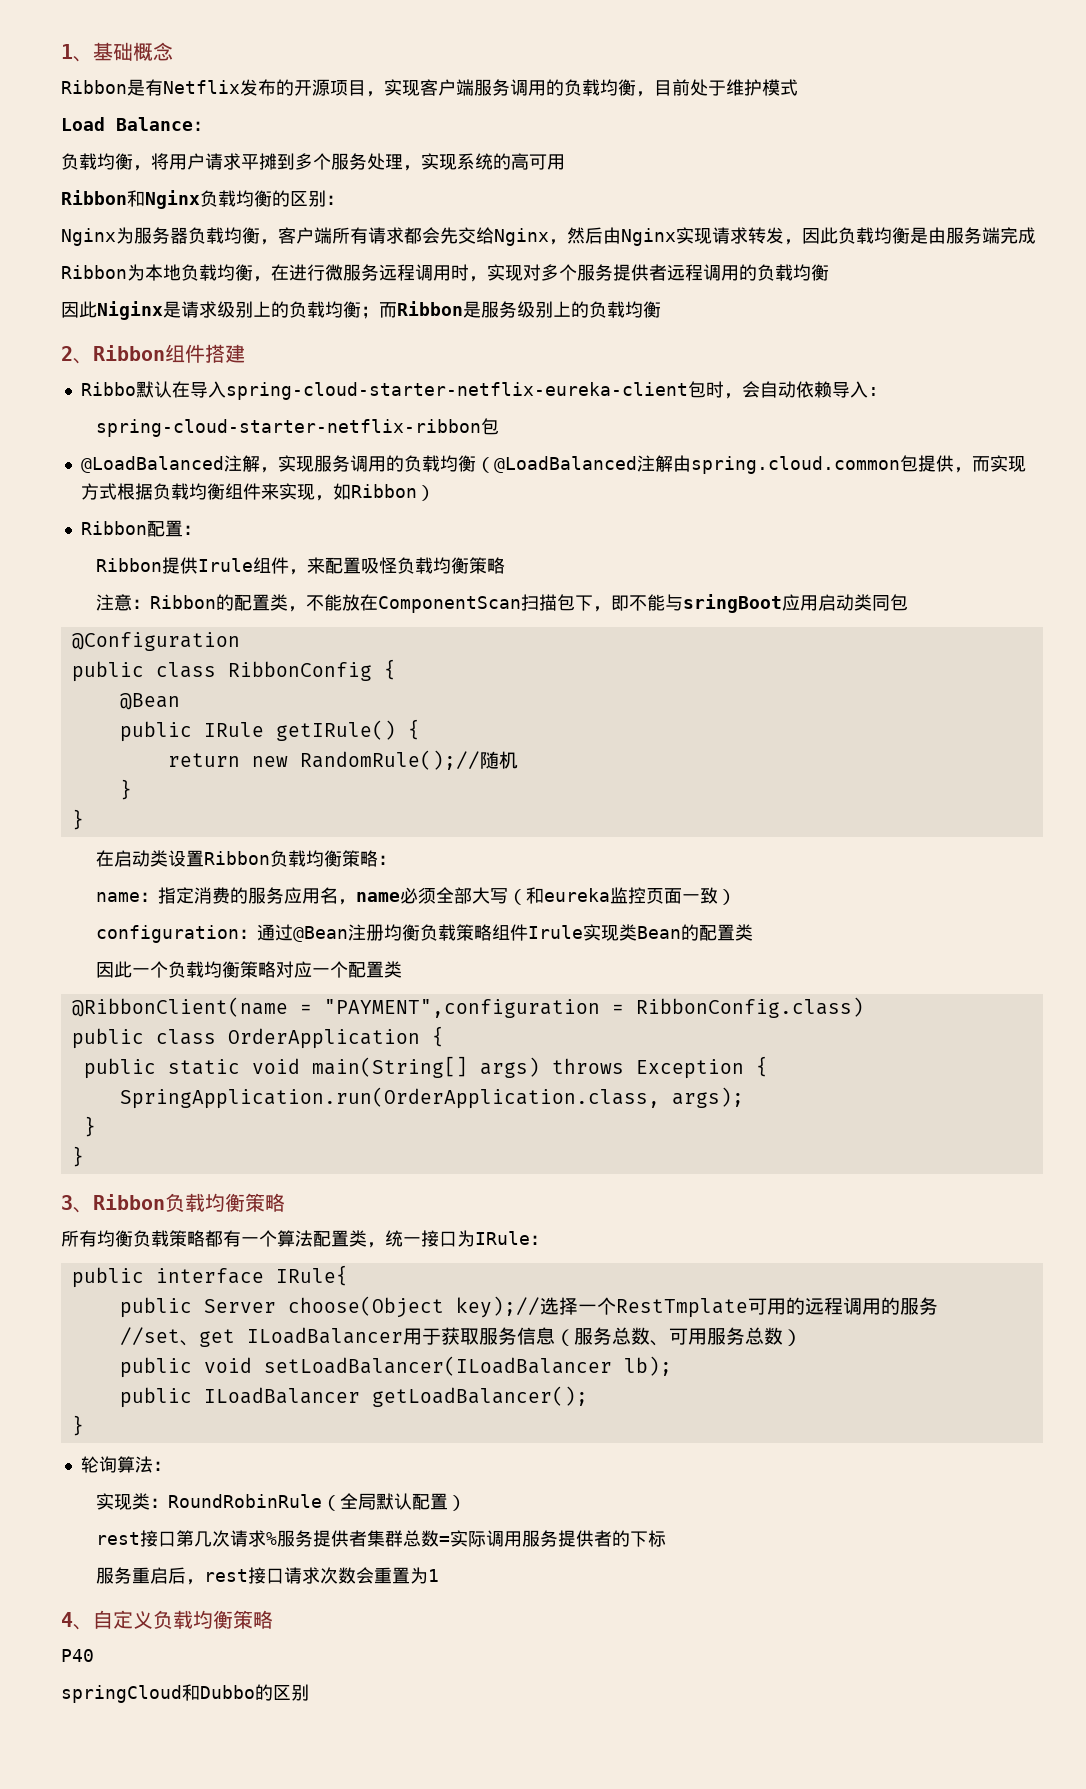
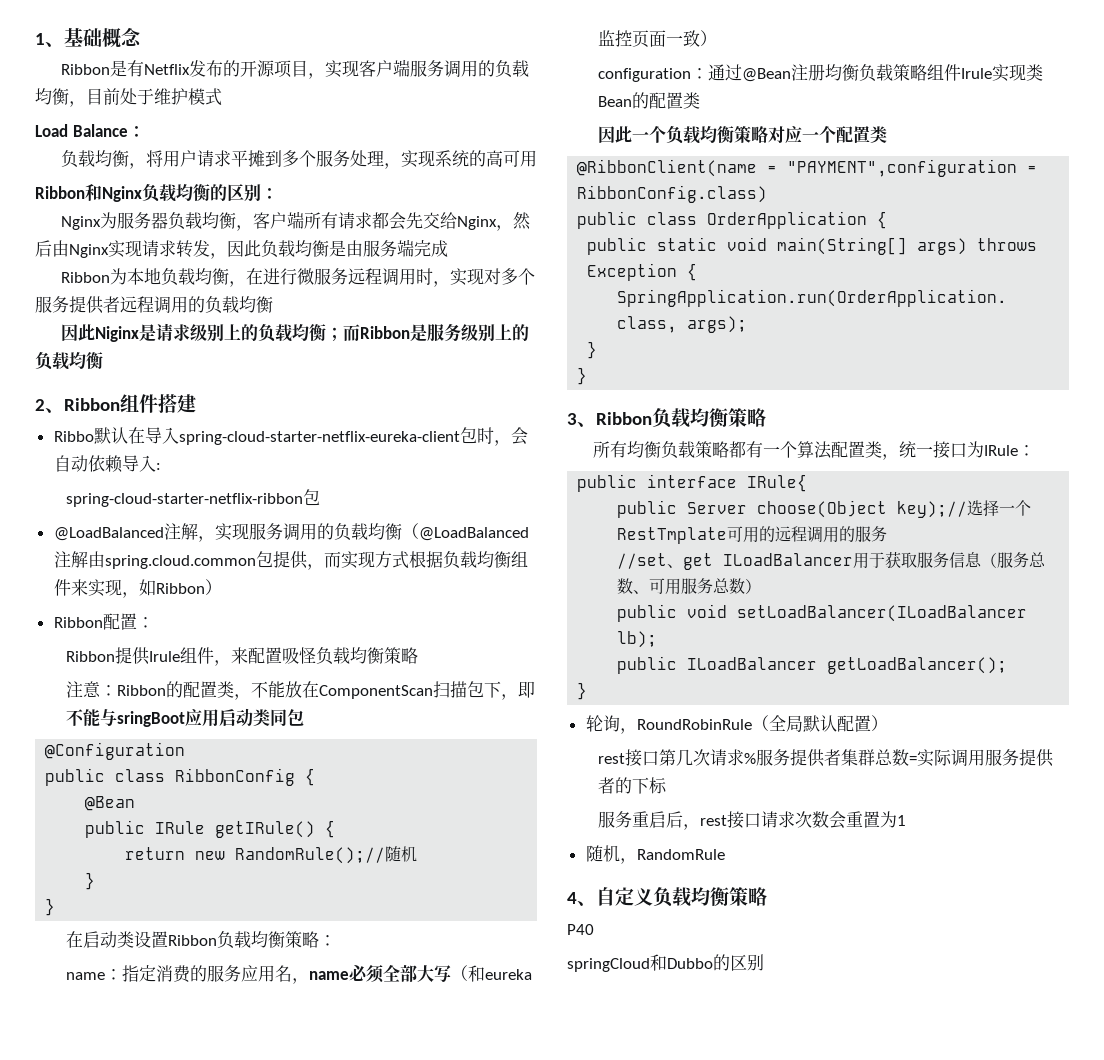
[116,1456,171,1473] [95,1493,168,1510] 算法： // 实现类： -> [619,728,637,734] ，
(439, 1575) none -> [585,845,725,864] // 随机，RandomRule

